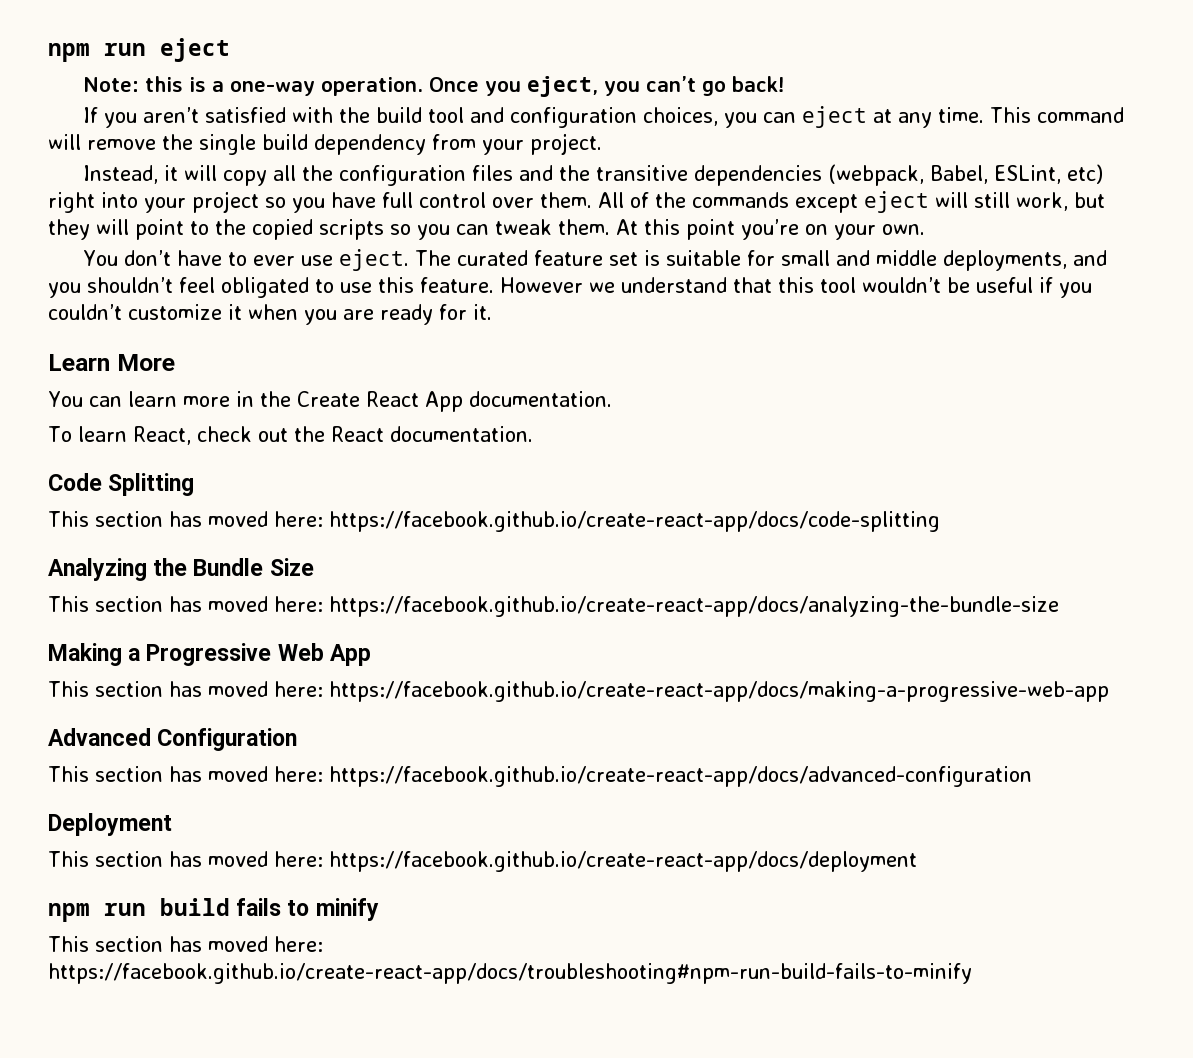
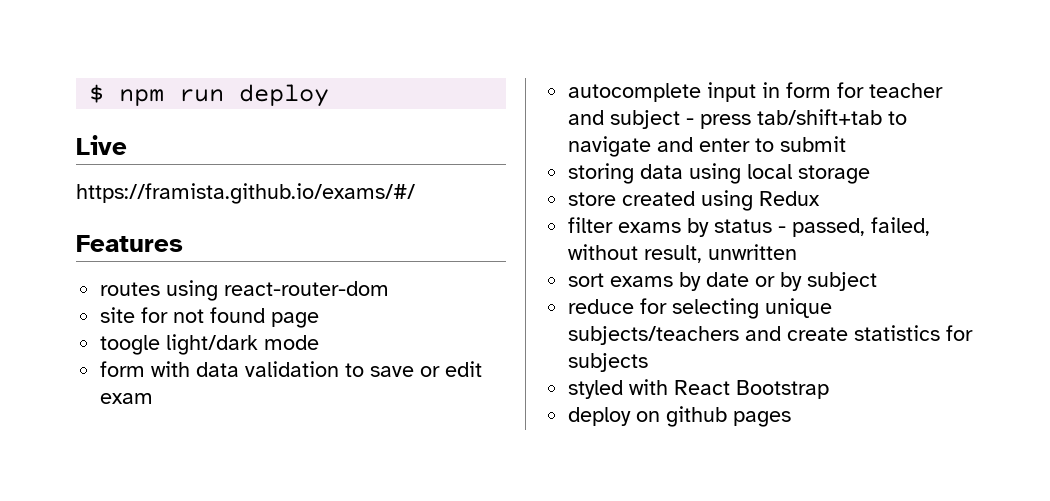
[48,38,230,62] [82,76,785,97] [82,106,1124,128] [48,133,602,155] [82,164,1103,186] [48,191,1105,213] [48,219,925,240] [82,249,1107,271] [48,277,1092,298] [48,304,492,325] [48,354,175,371] [48,391,612,412] [48,426,533,445] [48,473,195,496] [48,511,940,532] [48,558,314,581] [48,596,1059,617] [48,643,371,666] [48,681,1109,702] [48,728,298,751] [48,766,1032,787] [48,813,172,836] [48,851,917,872] [48,898,379,922] [48,936,323,952] [48,963,972,984] npm run eject // Note: this is a one-way operation. Once you eject, you can’t go back! // If you aren’t satisfied with the build tool and configuration choices, you can eject at any time. This command will remove the single build dependency from your project. // Instead, it will copy all the configuration files and the transitive dependencies (webpack, Babel, ESLint, etc) right into your project so you have full control over them. All of the commands except eject will still work, but they will point to the copied scripts so you can tweak them. At this point you’re on your own. // You don’t have to ever use eject. The curated feature set is suitable for small and middle deployments, and you shouldn’t feel obligated to use this feature. However we understand that this tool wouldn’t be useful if you couldn’t customize it when you are ready for it. // Learn More // You can learn more in the Create React App documentation. // To learn React, check out the React documentation. // Code Splitting // This section has moved here: https://facebook.github.io/create-react-app/docs/code-splitting // Analyzing the Bundle Size // This section has moved here: https://facebook.github.io/create-react-app/docs/analyzing-the-bundle-size // Making a Progressive Web App // This section has moved here: https://facebook.github.io/create-react-app/docs/making-a-progressive-web-app // Advanced Configuration // This section has moved here: https://facebook.github.io/create-react-app/docs/advanced-configuration // Deployment // This section has moved here: https://facebook.github.io/create-react-app/docs/deployment // npm run build fails to minify // This section has moved here: https://facebook.github.io/create-react-app/docs/troubleshooting#npm-run-build-fails-to-minify -> [89,84,330,107] [76,135,127,155] [76,183,415,204] [76,235,183,252] [100,280,390,301] [100,307,320,328] [100,334,320,355] [100,361,483,377] [100,393,154,404] [568,82,944,102] [568,109,908,129] [568,136,847,157] [568,163,871,184] [568,190,821,211] [568,217,931,237] [568,244,798,263] [568,272,878,291] [568,298,833,319] [568,325,974,345] [568,353,649,372] [568,379,830,399] [568,406,792,427] $ npm run deploy // Live // https://framista.github.io/exams/#/ // Features // routes using react-router-dom // site for not found page // toogle light/dark mode // form with data validation to save or edit exam // autocomplete input in form for teacher and subject - press tab/shift+tab to navigate and enter to submit // storing data using local storage // store created using Redux // filter exams by status - passed, failed, without result, unwritten // sort exams by date or by subject // reduce for selecting unique subjects/teachers and create statistics for subjects // styled with React Bootstrap // deploy on github pages

